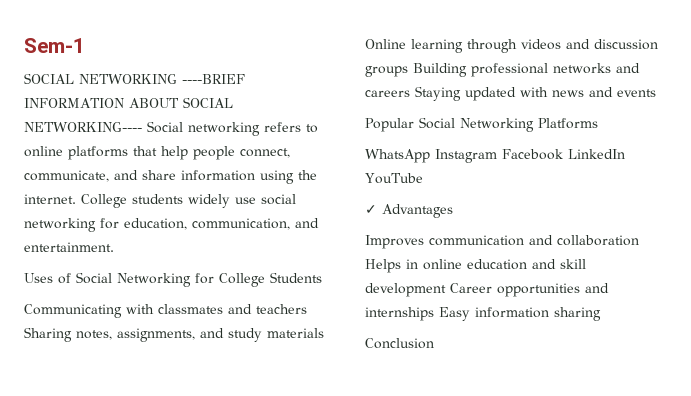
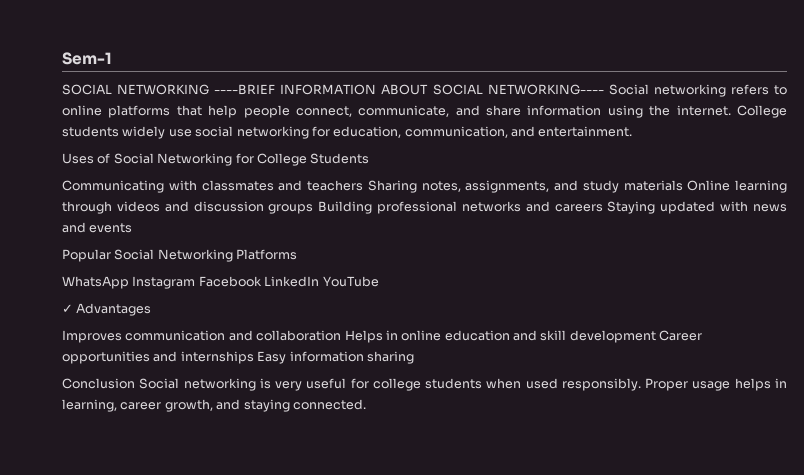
(434, 343) none -> [139,378,787,391] [62,399,366,412] Social networking is very useful for college students when used responsibly. Proper usage helps in learning, career growth, and staying connected.

